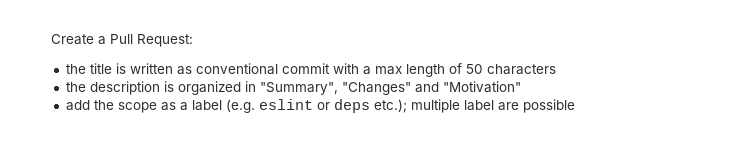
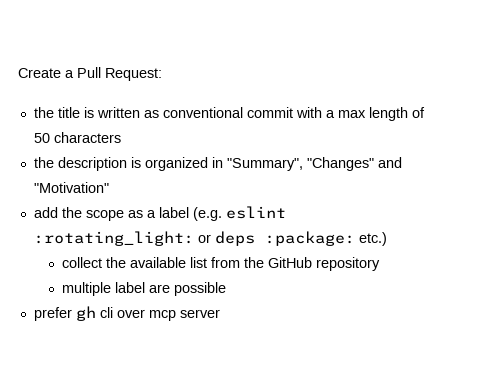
(313, 104) none -> [33,231,194,246] :rotating_light:
[373,99,575,113] etc.); multiple label are possible -> [264,231,387,246] [62,257,381,271] [62,282,227,296] [33,306,220,321] :package: etc.) // collect the available list from the GitHub repository // multiple label are possible // prefer gh cli over mcp server

